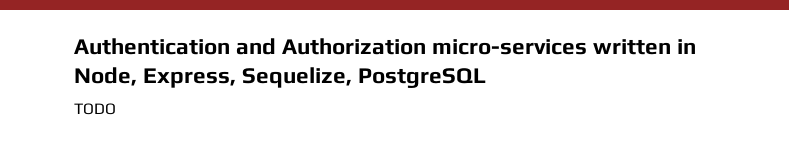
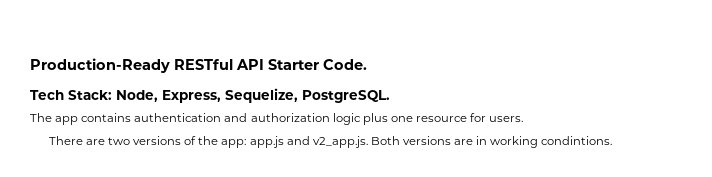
[74,38,697,55] [74,67,487,88] [74,103,116,115] Authentication and Authorization micro-services written in Node, Express, Sequelize, PostgreSQL // TODO -> [30,58,367,73] [30,88,390,103] [30,113,524,125] [48,136,613,148] Production-Ready RESTful API Starter Code. // Tech Stack: Node, Express, Sequelize, PostgreSQL. // The app contains authentication and authorization logic plus one resource for users. // There are two versions of the app: app.js and v2_app.js. Both versions are in working condintions.

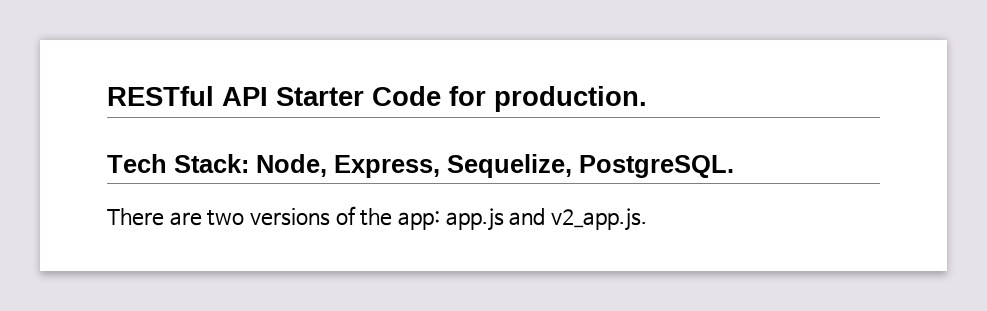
[30,58,170,73] Production-Ready -> (107, 96) none
[323,59,367,70] Code. -> [372,86,647,112] Code for production.
[30,113,524,125] // The app contains authentication and authorization logic plus one resource for users. -> (734, 166) none
[370,136,613,148] Both versions are in working condintions. -> (647, 219) none

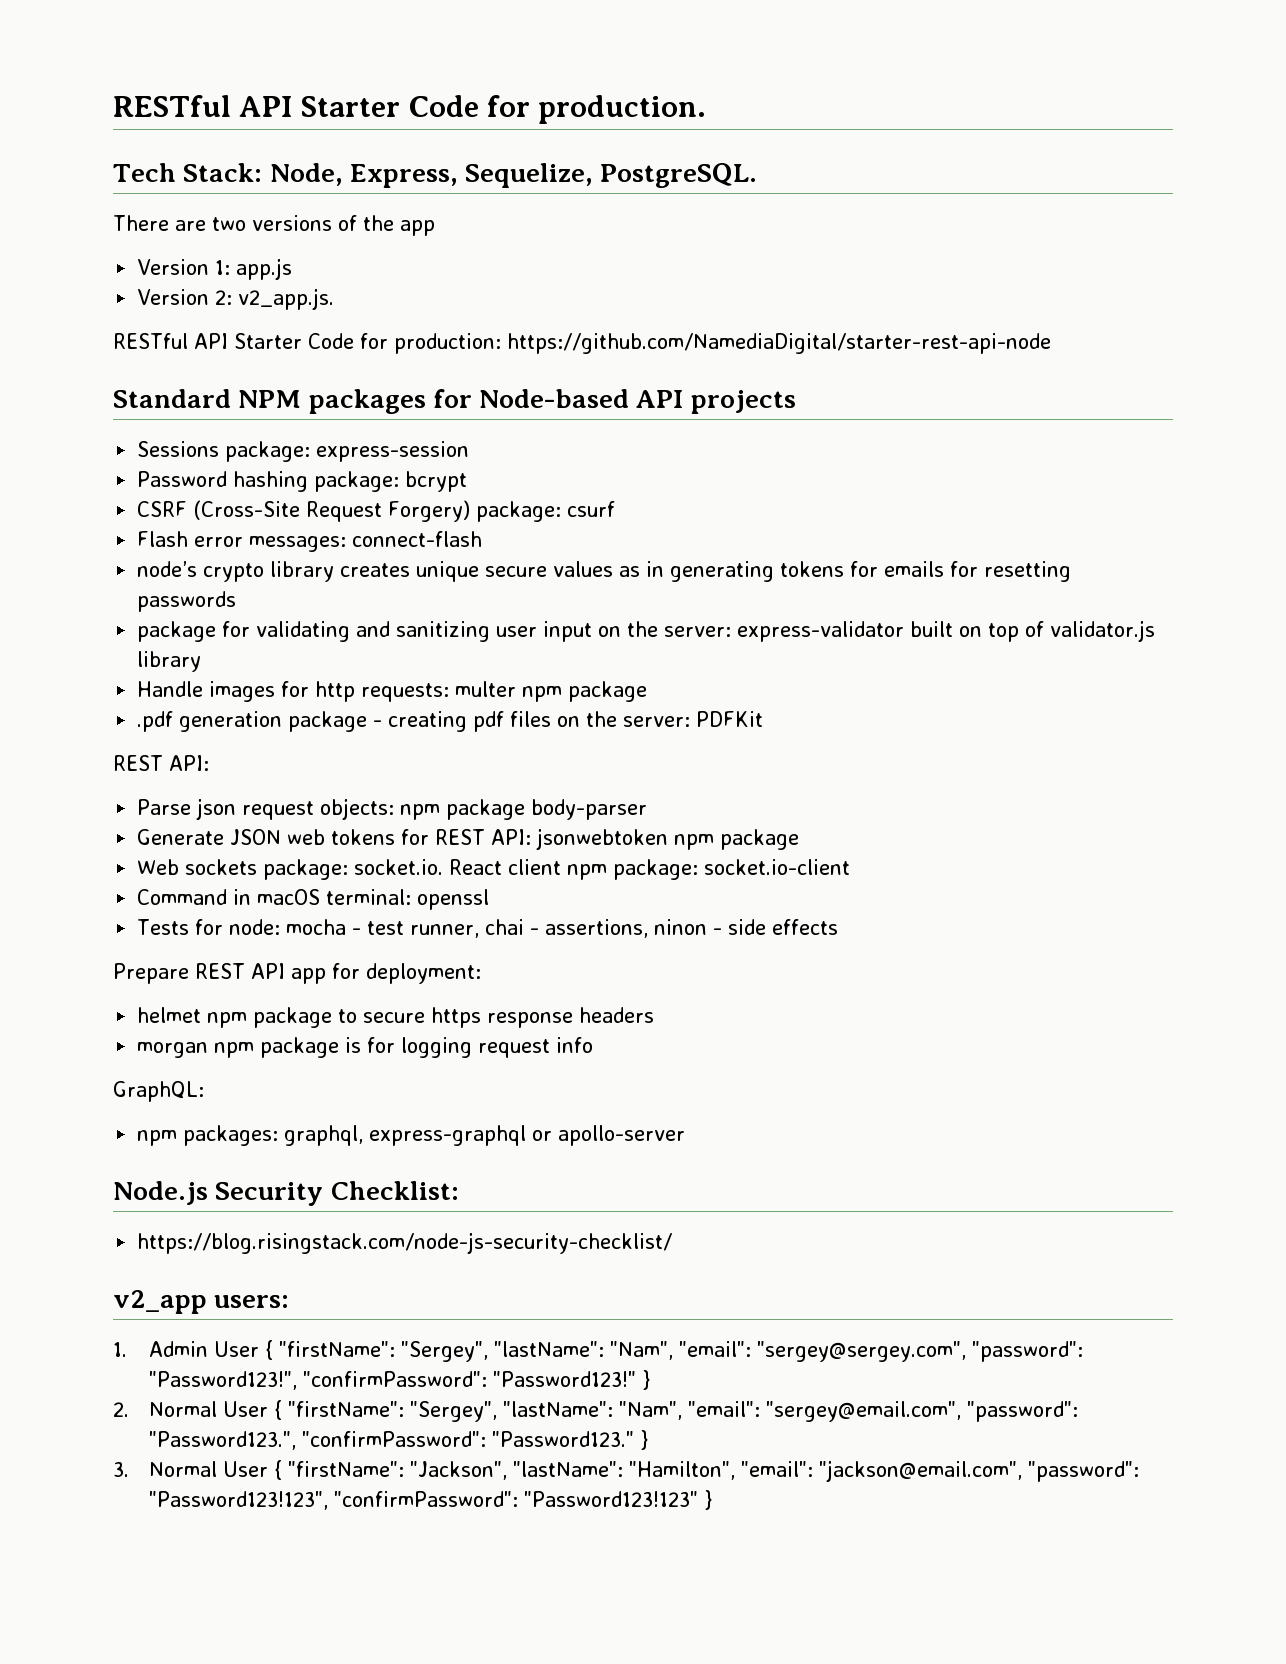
[397,208,647,231] app: app.js and v2_app.js. -> [400,220,435,236] [137,258,293,280] [137,288,335,310] [113,333,1051,354] [113,389,796,414] [137,441,470,462] [137,471,468,492] [137,500,616,522] [137,531,483,552] [137,561,1072,582] [137,591,237,612] [137,620,1156,642] [137,651,202,672] [137,681,648,702] [137,711,764,732] [113,755,209,771] [137,798,648,820] [137,828,800,850] [137,859,851,880] [137,889,490,910] [137,919,839,938] [113,963,481,984] [137,1007,655,1028] [137,1037,594,1058] [113,1081,204,1102] [137,1125,686,1146] [113,1181,459,1206] [137,1232,673,1254] [113,1290,290,1314] [113,1340,1084,1362] [149,1370,652,1390] [113,1400,1079,1422] [149,1430,650,1450] [113,1460,1140,1482] [149,1490,714,1510] app // Version 1: app.js // Version 2: v2_app.js. // RESTful API Starter Code for production: https://github.com/NamediaDigital/starter-rest-api-node // Standard NPM packages for Node-based API projects // Sessions package: express-session // Password hashing package: bcrypt // CSRF (Cross-Site Request Forgery) package: csurf // Flash error messages: connect-flash // node’s crypto library creates unique secure values as in generating tokens for emails for resetting passwords // package for validating and sanitizing user input on the server: express-validator built on top of validator.js library // Handle images for http requests: multer npm package // .pdf generation package - creating pdf files on the server: PDFKit // REST API: // Parse json request objects: npm package body-parser // Generate JSON web tokens for REST API: jsonwebtoken npm package // Web sockets package: socket.io. React client npm package: socket.io-client // Command in macOS terminal: openssl // Tests for node: mocha - test runner, chai - assertions, ninon - side effects // Prepare REST API app for deployment: // helmet npm package to secure https response headers // morgan npm package is for logging request info // GraphQL: // npm packages: graphql, express-graphql or apollo-server // Node.js Security Checklist: // https://blog.risingstack.com/node-js-security-checklist/ // v2_app users: // 1. Admin User { "firstName": "Sergey", "lastName": "Nam", "email": "sergey@sergey.com", "password": "Password123!", "confirmPassword": "Password123!" } // 2. Normal User { "firstName": "Sergey", "lastName": "Nam", "email": "sergey@email.com", "password": "Password123.", "confirmPassword": "Password123." } // 3. Normal User { "firstName": "Jackson", "lastName": "Hamilton", "email": "jackson@email.com", "password": "Password123!123", "confirmPassword": "Password123!123" }

